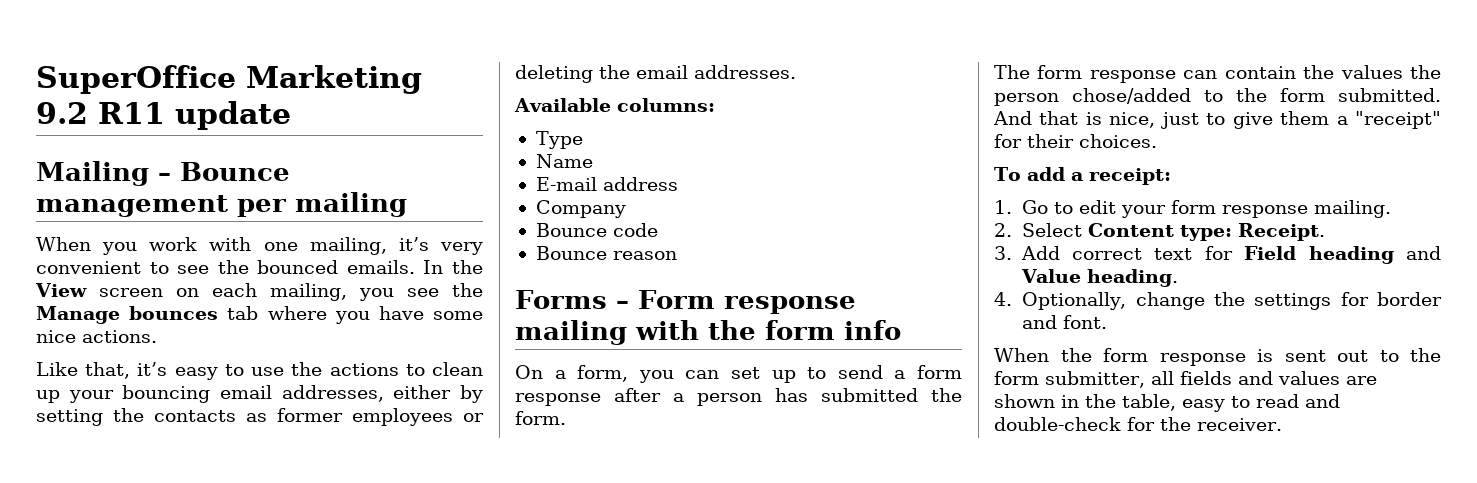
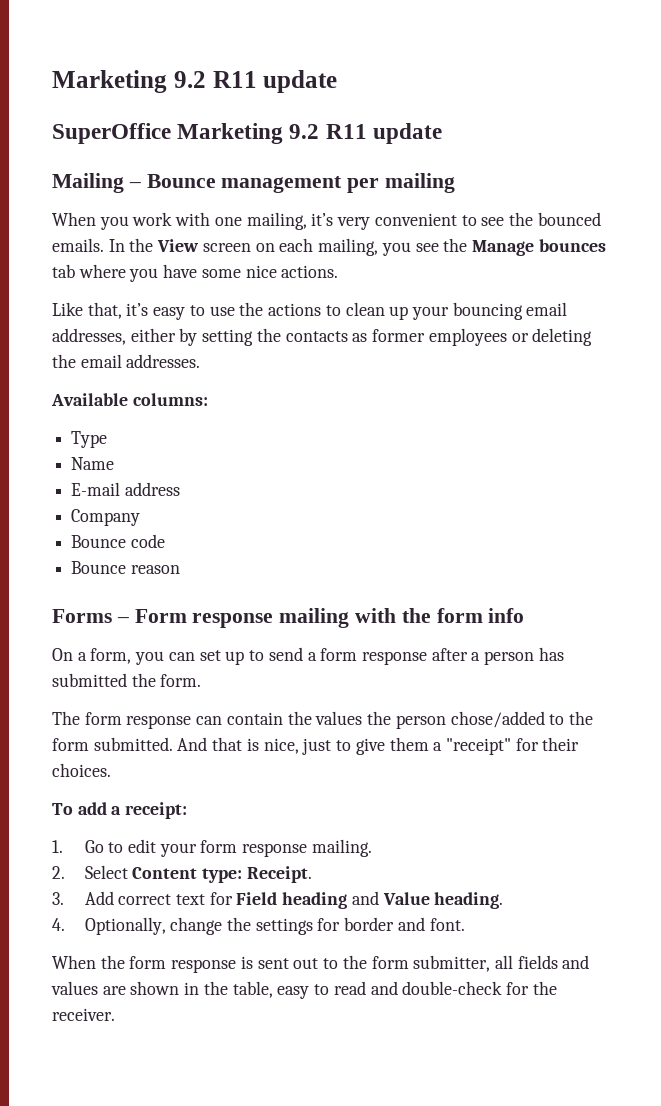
(36, 79) none -> [52,70,338,93] Marketing 9.2 R11 update //

